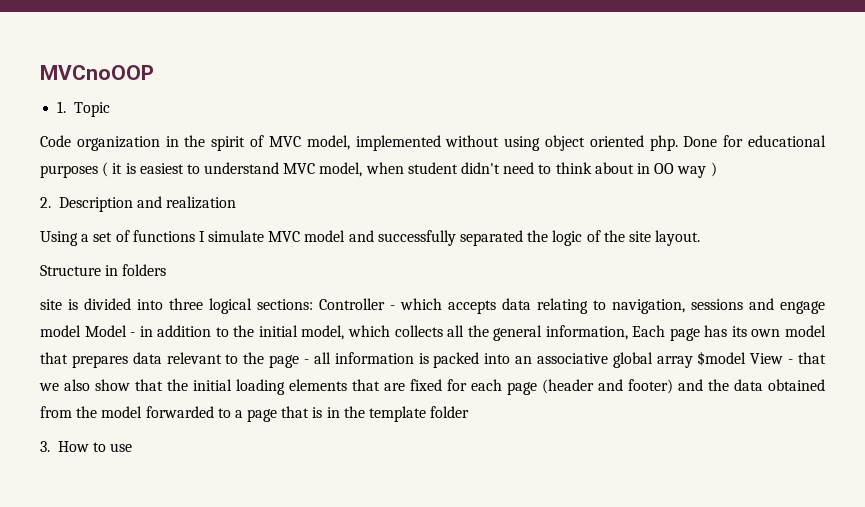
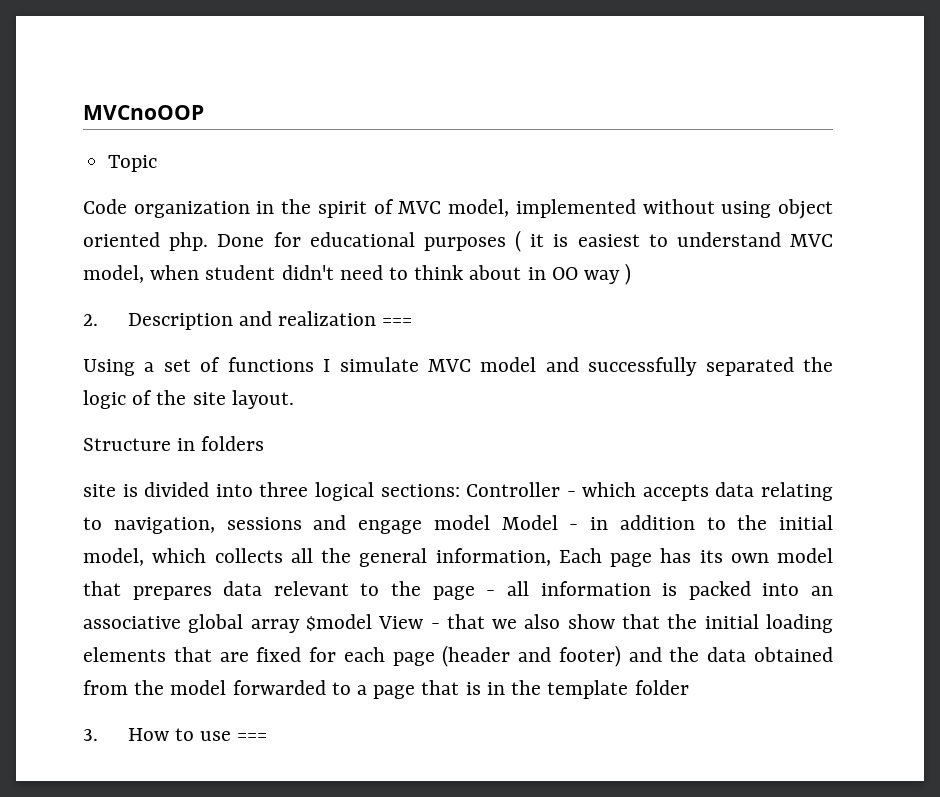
[57,101,67,113] 1. -> (204, 112) none
(237, 202) none -> [382,318,413,326] ===
(133, 447) none -> [237,733,268,741] ===

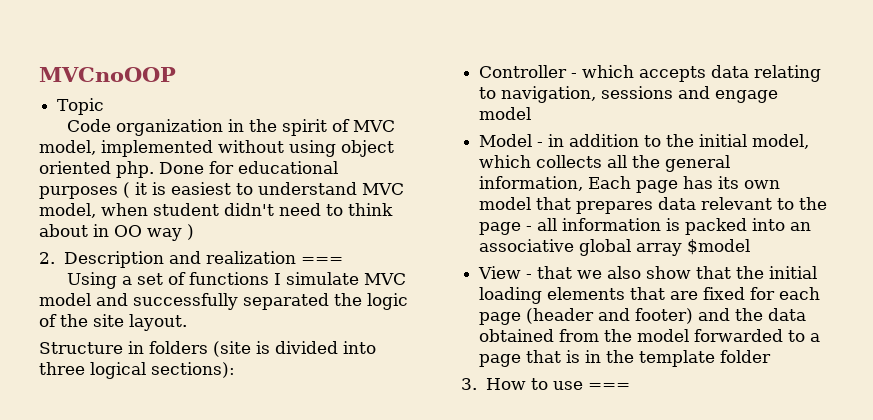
[83,484,116,497] // site -> [213,341,251,357] (site
[380,484,460,497] sections: -> [151,362,235,378] sections): //
(490, 522) none -> (532, 113) //
(372, 622) none -> (751, 247) //

